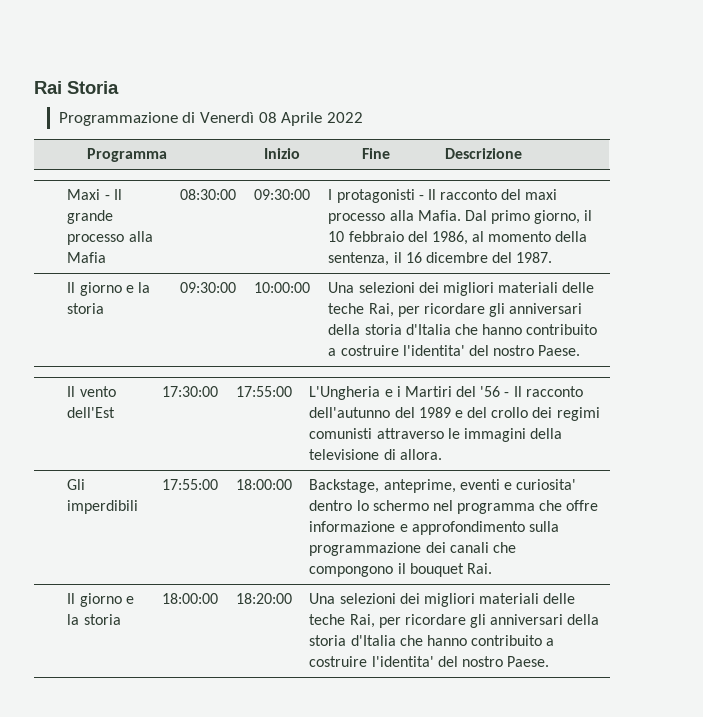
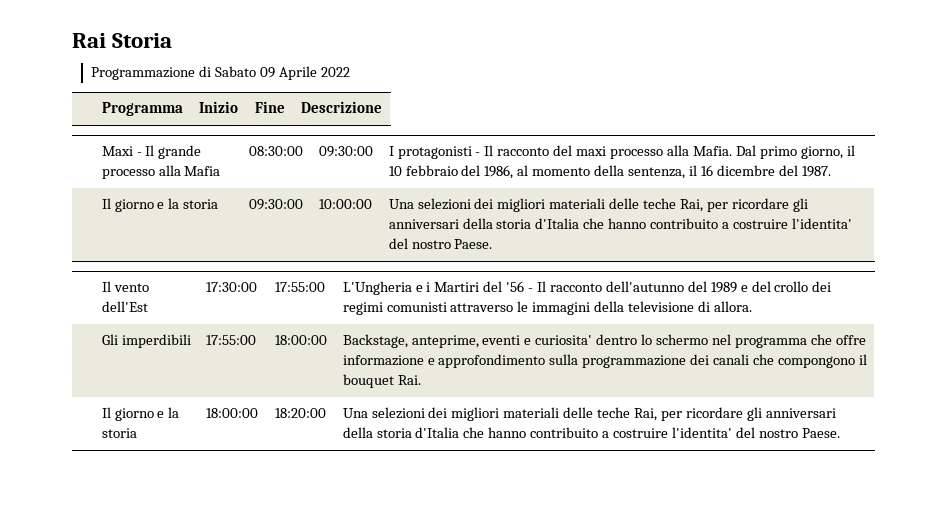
[200,112,277,123] Venerdì 08 -> [214,66,275,78] Sabato 09

